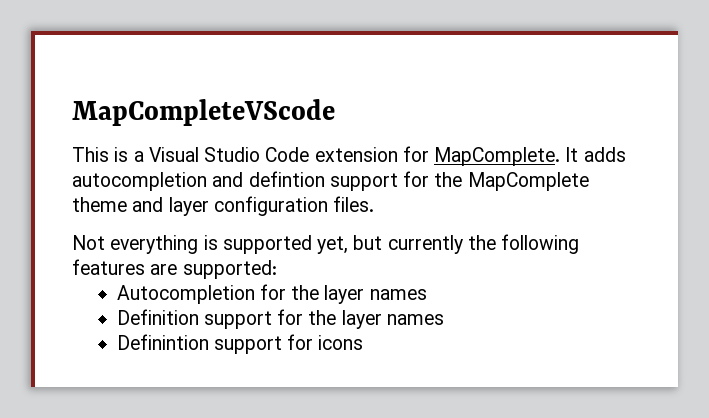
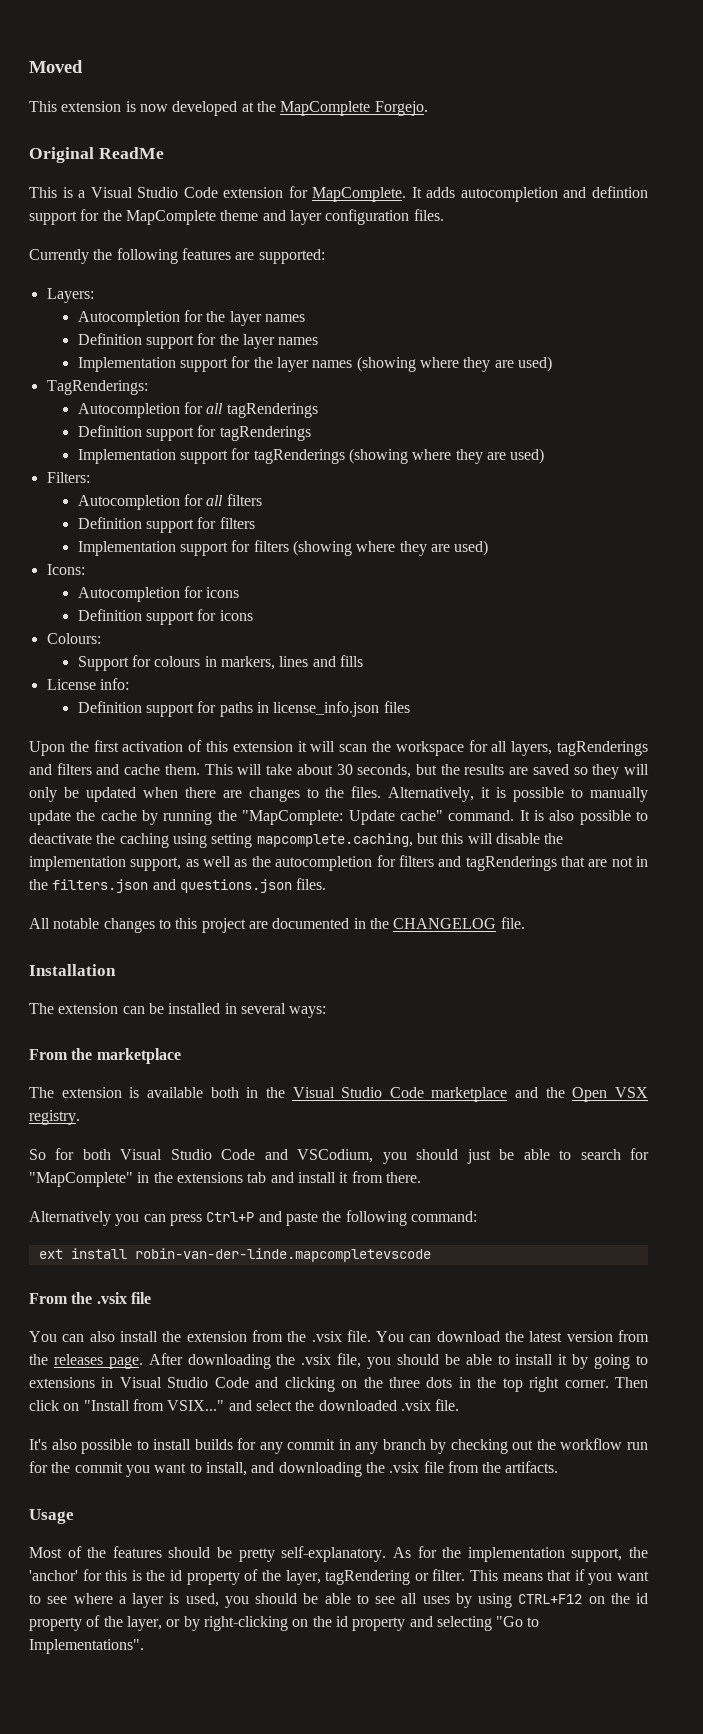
[72,99,335,126] MapCompleteVScode -> [29,60,83,73] [29,101,428,116] [29,147,164,163] Moved // This extension is now developed at the MapComplete Forgejo. // Original ReadMe
[72,235,463,254] Not everything is supported yet, but currently -> [29,249,89,264] Currently
(277, 269) none -> [46,288,94,303] // Layers:
[116,334,364,354] Definintion support for icons -> [77,356,552,372] [46,380,148,395] [77,402,318,418] [77,425,311,441] [77,448,545,464] [46,472,90,483] [77,494,262,510] [77,517,255,533] [77,540,489,556] [46,564,85,575] [77,586,240,602] [77,609,253,625] [46,633,101,644] [77,655,363,671] [46,678,129,690] [77,701,410,717] [29,740,649,756] [29,763,649,779] [29,786,649,802] [29,810,648,825] [29,833,564,848] [29,855,648,871] [29,878,327,893] [29,917,525,933] [29,964,116,976] [29,1003,327,1018] [29,1048,181,1064] [29,1087,648,1102] [29,1110,80,1125] [29,1148,650,1164] [29,1171,421,1187] [29,1210,477,1226] [38,1248,431,1262] [29,1292,151,1304] [29,1330,649,1342] [29,1353,648,1369] [29,1377,648,1392] [29,1399,460,1411] [29,1438,648,1454] [29,1461,559,1477] [29,1509,74,1524] [29,1546,649,1562] [29,1569,649,1585] [29,1593,648,1608] [29,1615,540,1631] [29,1639,144,1654] Implementation support for the layer names (showing where they are used) // TagRenderings: // Autocompletion for all tagRenderings // Definition support for tagRenderings // Implementation support for tagRenderings (showing where they are used) // Filters: // Autocompletion for all filters // Definition support for filters // Implementation support for filters (showing where they are used) // Icons: // Autocompletion for icons // Definition support for icons // Colours: // Support for colours in markers, lines and fills // License info: // Definition support for paths in license_info.json files // Upon the first activation of this extension it will scan the workspace for all layers, tagRenderings and filters and cache them. This will take about 30 seconds, but the results are saved so they will only be updated when there are changes to the files. Alternatively, it is possible to manually update the cache by running the "MapComplete: Update cache" command. It is also possible to deactivate the caching using setting mapcomplete.caching, but this will disable the implementation support, as well as the autocompletion for filters and tagRenderings that are not in the filters.json and questions.json files. // All notable changes to this project are documented in the CHANGELOG file. // Installation // The extension can be installed in several ways: // From the marketplace // The extension is available both in the Visual Studio Code marketplace and the Open VSX registry. // So for both Visual Studio Code and VSCodium, you should just be able to search for "MapComplete" in the extensions tab and install it from there. // Alternatively you can press Ctrl+P and paste the following command: // ext install robin-van-der-linde.mapcompletevscode // From the .vsix file // You can also install the extension from the .vsix file. You can download the latest version from the releases page. After downloading the .vsix file, you should be able to install it by going to extensions in Visual Studio Code and clicking on the three dots in the top right corner. Then click on "Install from VSIX..." and select the downloaded .vsix file. // It's also possible to install builds for any commit in any branch by checking out the workflow run for the commit you want to install, and downloading the .vsix file from the artifacts. // Usage // Most of the features should be pretty self-explanatory. As for the implementation support, the 'anchor' for this is the id property of the layer, tagRendering or filter. This means that if you want to see where a layer is used, you should be able to see all uses by using CTRL+F12 on the id property of the layer, or by right-clicking on the id property and selecting "Go to Implementations".

